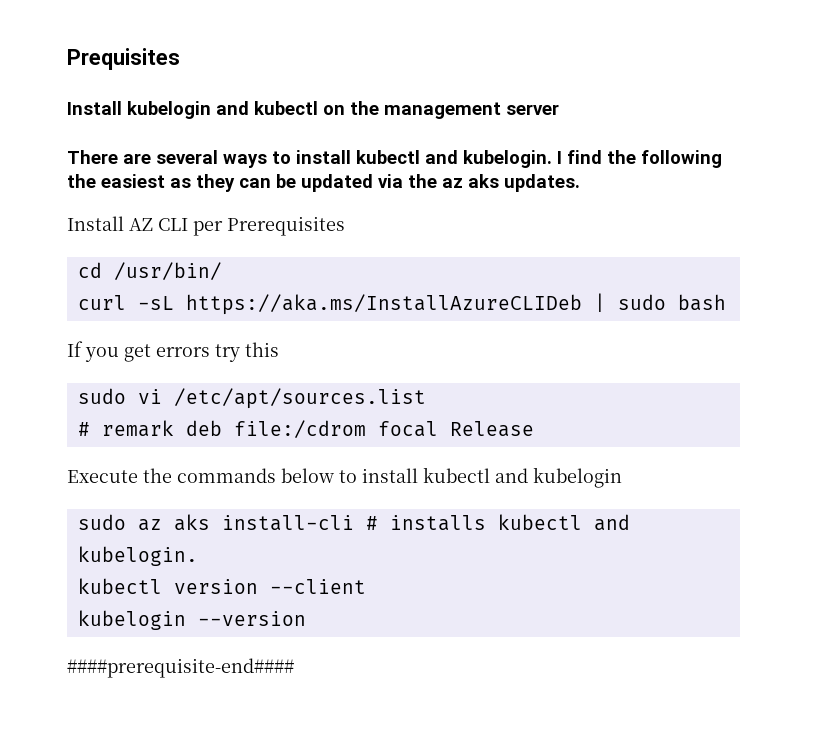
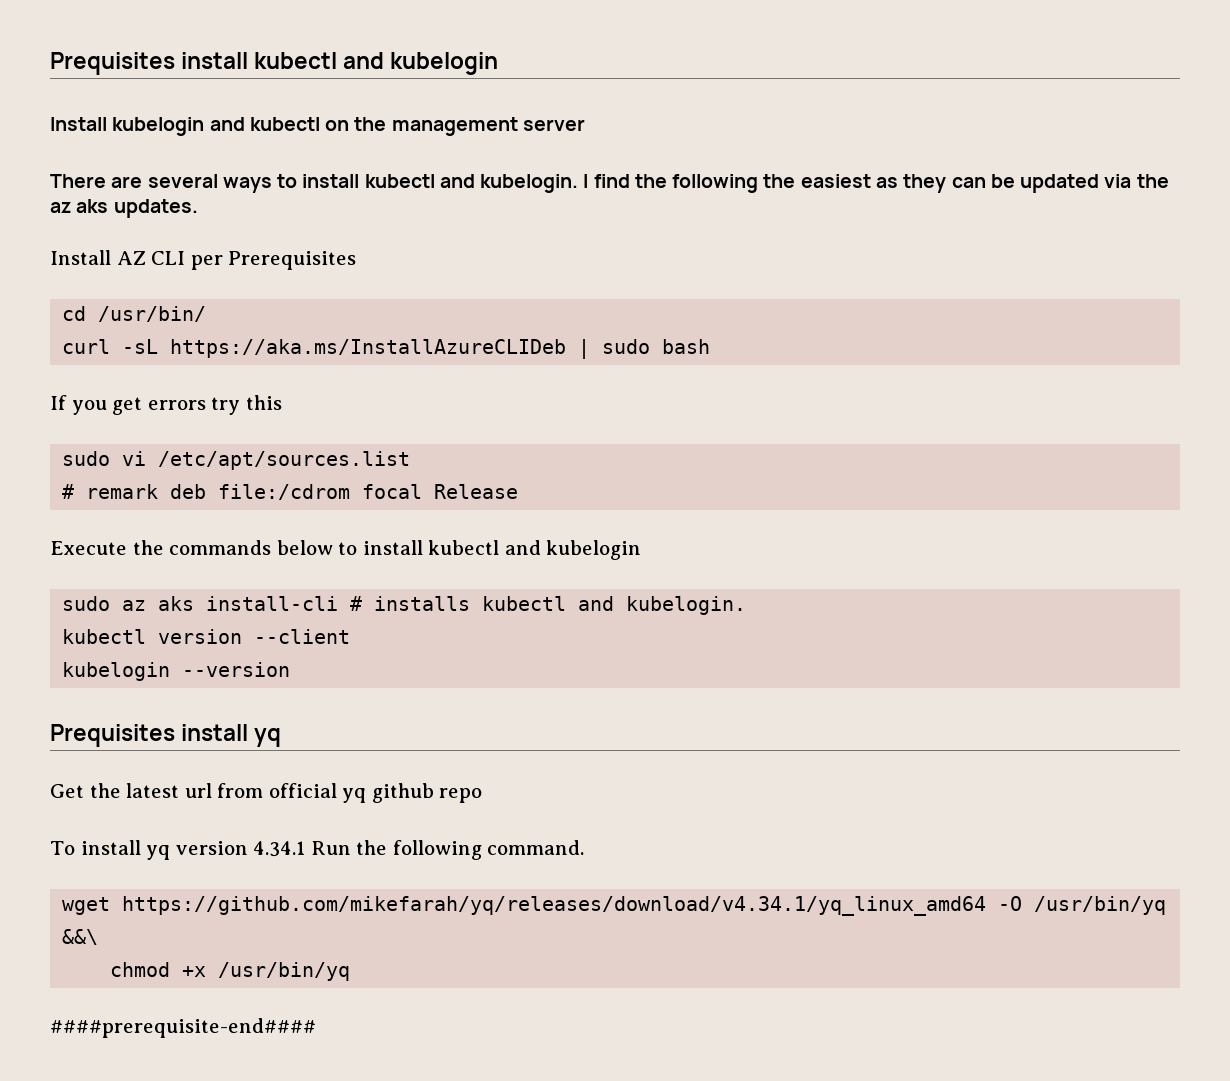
[67,48,180,70] Prequisites -> [50,52,499,75] Prequisites install kubectl and kubelogin
(306, 618) none -> [50,724,282,747] [50,783,483,803] [50,840,585,860] [62,896,1167,916] [62,929,99,945] [110,962,351,981] // Prequisites install yq // Get the latest url from official yq github repo // To install yq version 4.34.1 Run the following command. // wget https://github.com/mikefarah/yq/releases/download/v4.34.1/yq_linux_amd64 -O /usr/bin/yq &&\ // chmod +x /usr/bin/yq

